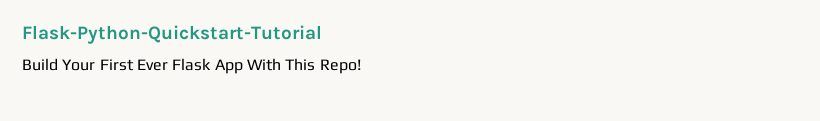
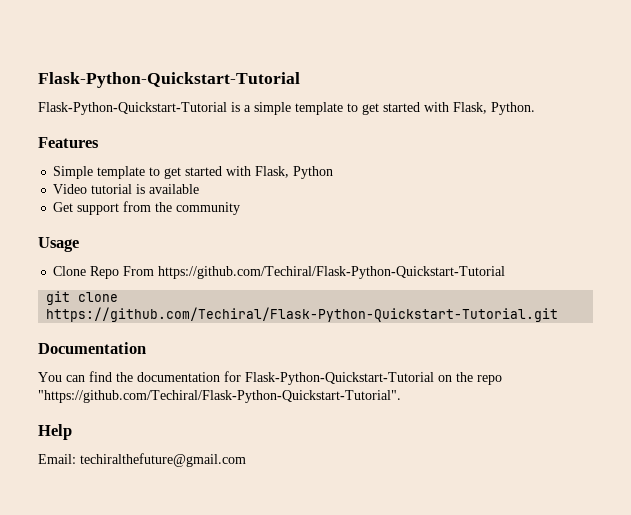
[22,58,361,74] Build Your First Ever Flask App With This Repo! -> [38,102,535,115] [38,137,99,148] [53,166,334,179] [53,184,200,194] [53,201,241,215] [38,237,79,252] [53,266,506,279] [46,291,119,305] [46,307,559,322] [38,342,146,354] [38,371,502,385] [38,390,401,403] [38,424,72,440] [38,453,246,467] Flask-Python-Quickstart-Tutorial is a simple template to get started with Flask, Python. // Features // Simple template to get started with Flask, Python // Video tutorial is available // Get support from the community // Usage // Clone Repo From https://github.com/Techiral/Flask-Python-Quickstart-Tutorial // git clone https://github.com/Techiral/Flask-Python-Quickstart-Tutorial.git // Documentation // You can find the documentation for Flask-Python-Quickstart-Tutorial on the repo "https://github.com/Techiral/Flask-Python-Quickstart-Tutorial". // Help // Email: techiralthefuture@gmail.com

